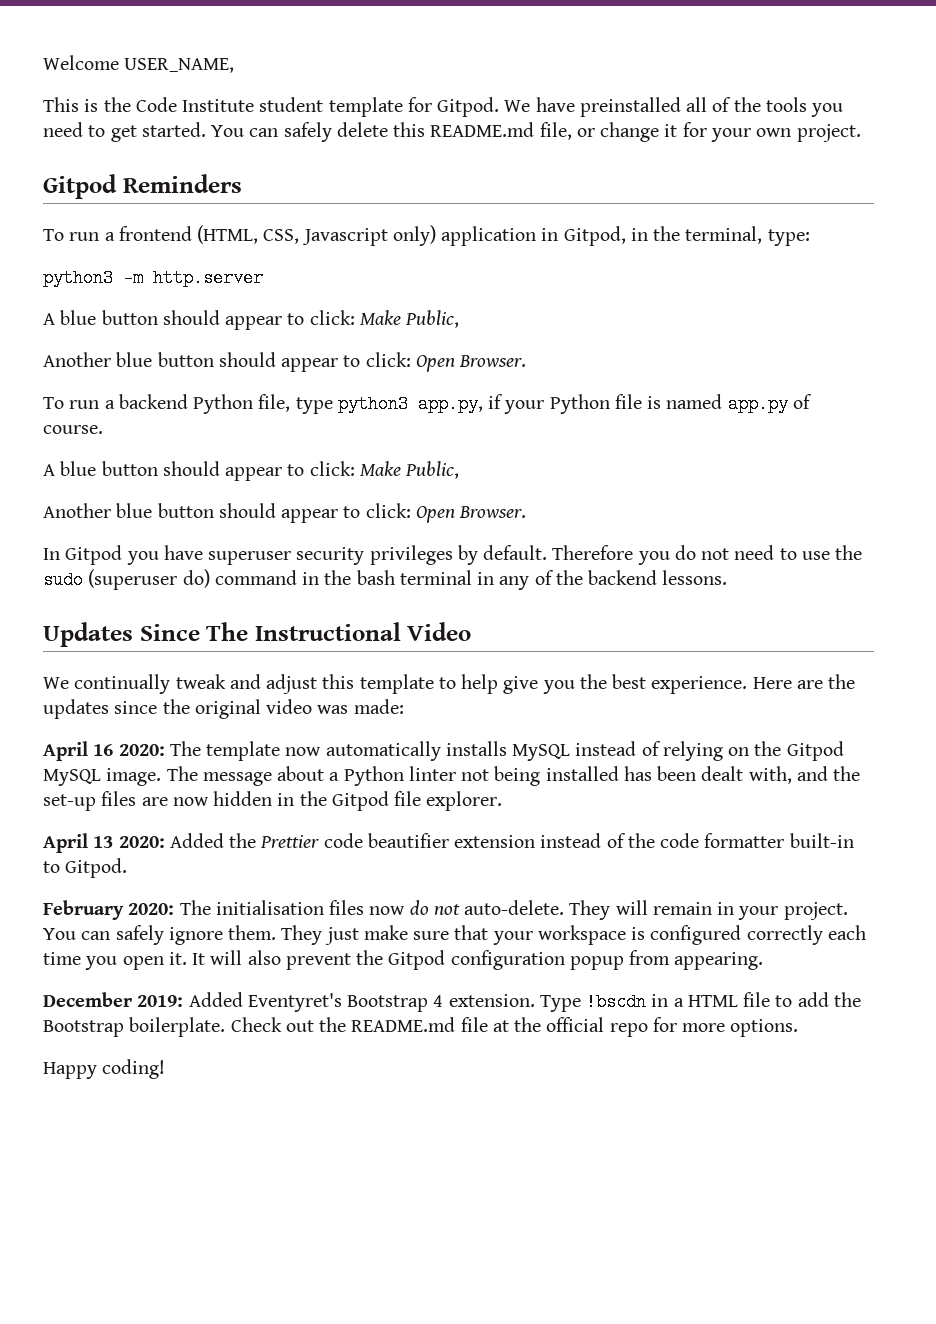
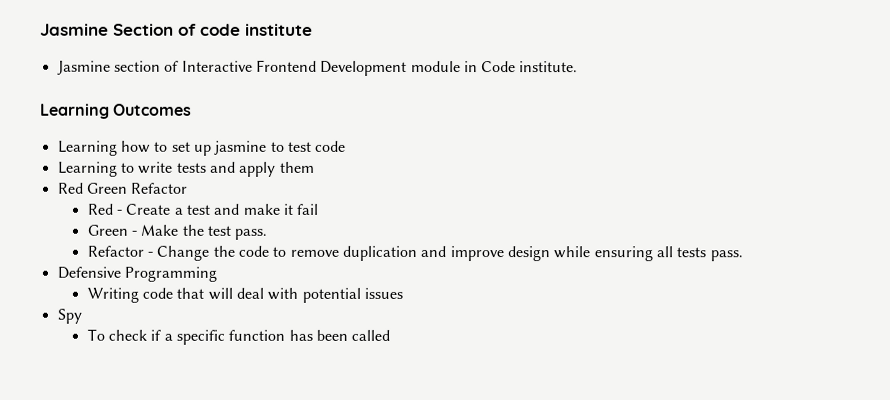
[43,55,235,73] [43,97,844,117] [43,122,861,142] [43,174,242,199] [43,225,810,246] [43,269,263,287] [43,310,460,330] [43,352,527,372] [43,394,812,414] [43,425,103,434] [43,461,460,481] [43,503,527,523] [43,545,863,565] [43,569,728,590] [43,622,472,647] [43,674,856,694] [43,699,404,719] [43,741,844,761] [43,766,861,786] [43,791,503,811] [43,833,854,853] [43,858,128,878] [43,900,848,920] [43,925,866,945] [43,950,764,970] [43,992,861,1012] [43,1017,799,1037] [43,1059,166,1079] Welcome USER_NAME, // This is the Code Institute student template for Gitpod. We have preinstalled all of the tools you need to get started. You can safely delete this README.md file, or change it for your own project. // Gitpod Reminders // To run a frontend (HTML, CSS, Javascript only) application in Gitpod, in the terminal, type: // python3 -m http.server // A blue button should appear to click: Make Public, // Another blue button should appear to click: Open Browser. // To run a backend Python file, type python3 app.py, if your Python file is named app.py of course. // A blue button should appear to click: Make Public, // Another blue button should appear to click: Open Browser. // In Gitpod you have superuser security privileges by default. Therefore you do not need to use the sudo (superuser do) command in the bash terminal in any of the backend lessons. // Updates Since The Instructional Video // We continually tweak and adjust this template to help give you the best experience. Here are the updates since the original video was made: // April 16 2020: The template now automatically installs MySQL instead of relying on the Gitpod MySQL image. The message about a Python linter not being installed has been dealt with, and the set-up files are now hidden in the Gitpod file explorer. // April 13 2020: Added the Prettier code beautifier extension instead of the code formatter built-in to Gitpod. // February 2020: The initialisation files now do not auto-delete. They will remain in your project. You can safely ignore them. They just make sure that your workspace is configured correctly each time you open it. It will also prevent the Gitpod configuration popup from appearing. // December 2019: Added Eventyret's Bootstrap 4 extension. Type !bscdn in a HTML file to add the Bootstrap boilerplate. Check out the README.md file at the official repo for more options. // Happy coding! -> [40,23,313,36] [56,59,579,76] [40,103,193,119] [57,140,347,156] [57,161,315,177] [57,182,189,194] [86,203,319,215] [86,224,268,240] [86,245,743,262] [56,266,217,282] [86,287,403,303] [56,308,82,324] [86,328,391,345] Jasmine Section of code institute // Jasmine section of Interactive Frontend Development module in Code institute. // Learning Outcomes // Learning how to set up jasmine to test code // Learning to write tests and apply them // Red Green Refactor // Red - Create a test and make it fail // Green - Make the test pass. // Refactor - Change the code to remove duplication and improve design while ensuring all tests pass. // Defensive Programming // Writing code that will deal with potential issues // Spy // To check if a specific function has been called

